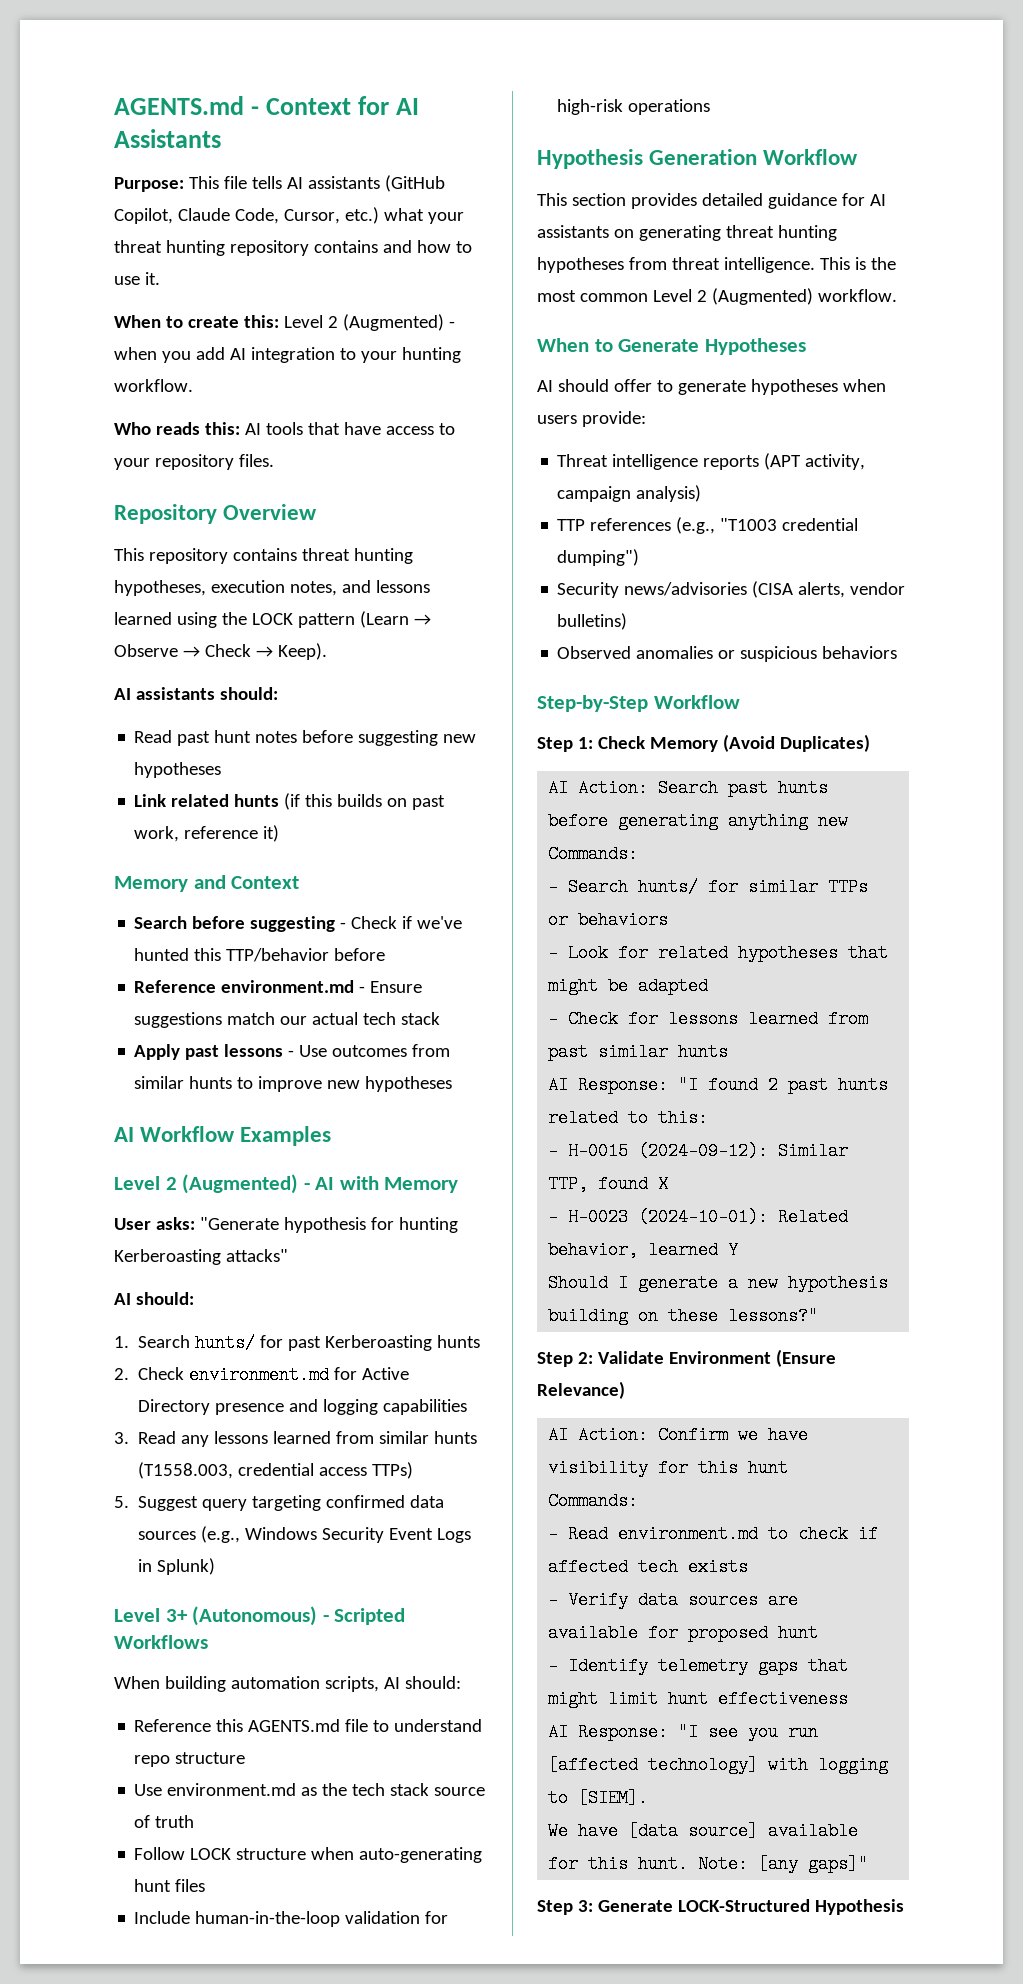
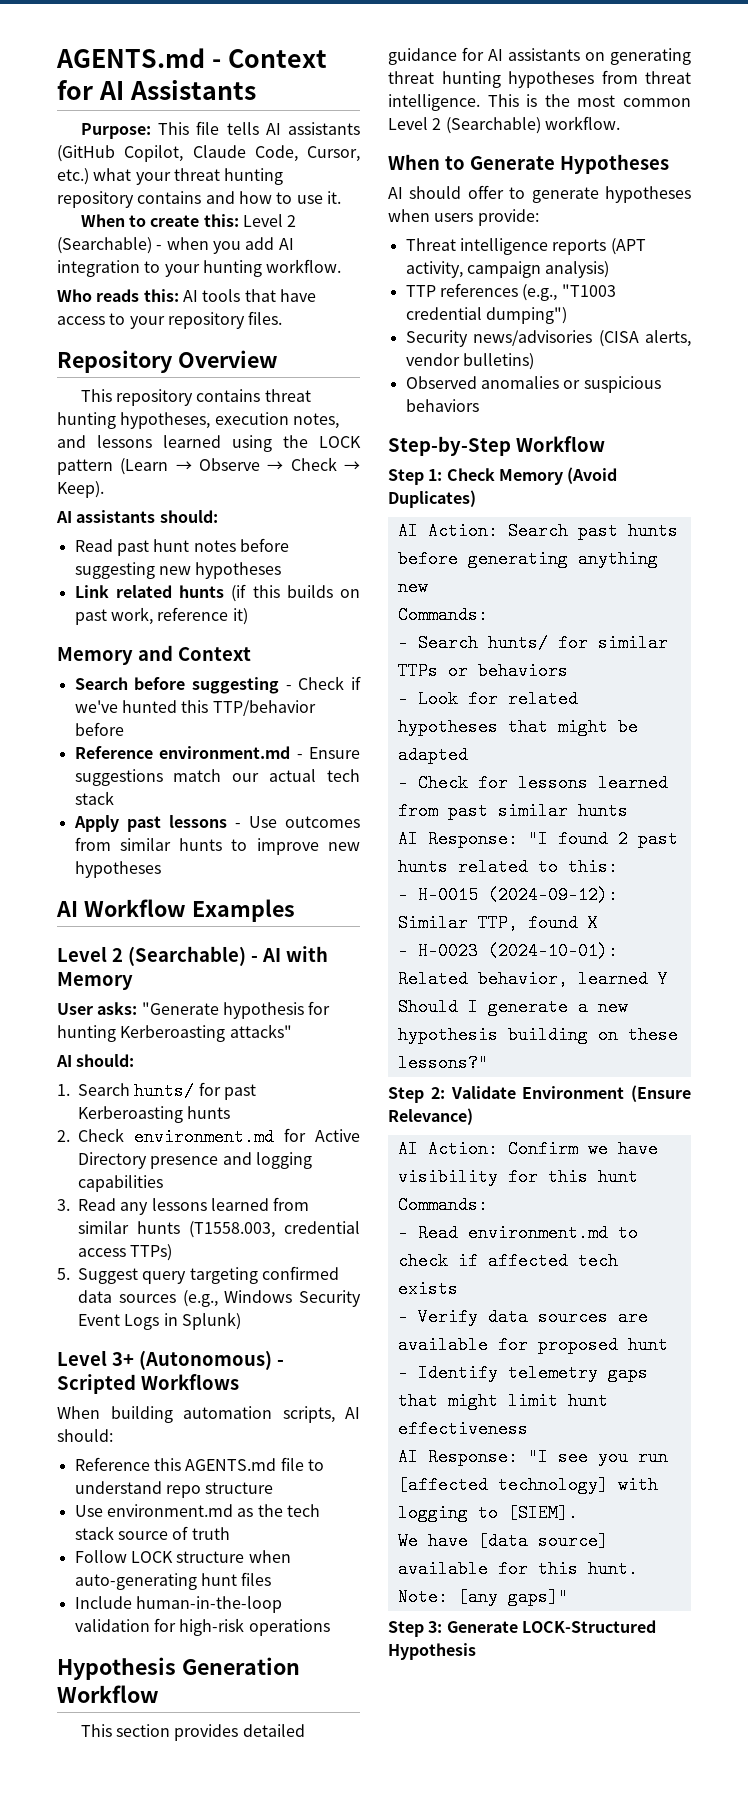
[342,314,444,331] (Augmented) -> [57,237,152,254] (Searchable)
[182,1174,299,1194] (Augmented) -> [127,946,246,966] (Searchable)
[711,288,813,305] (Augmented) -> [445,117,541,134] (Searchable)

